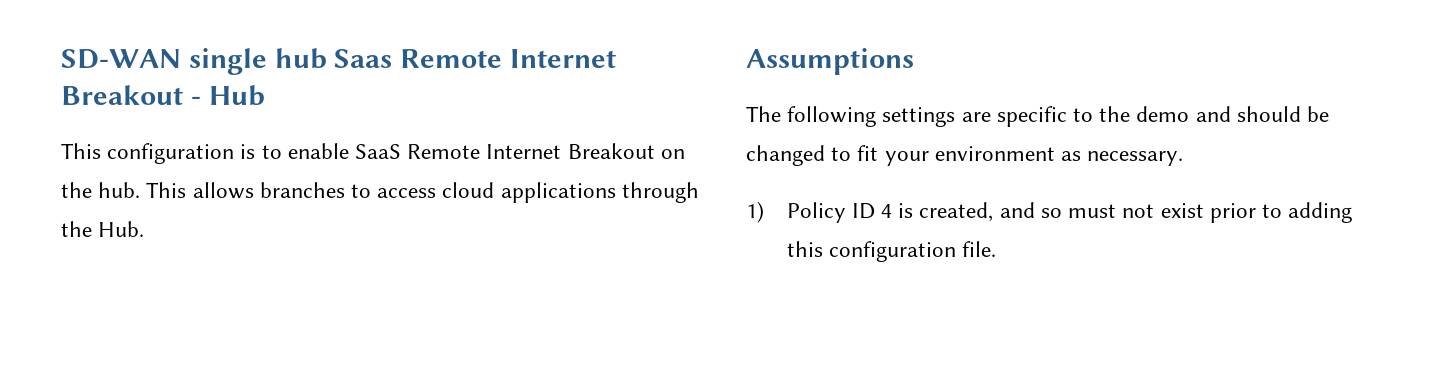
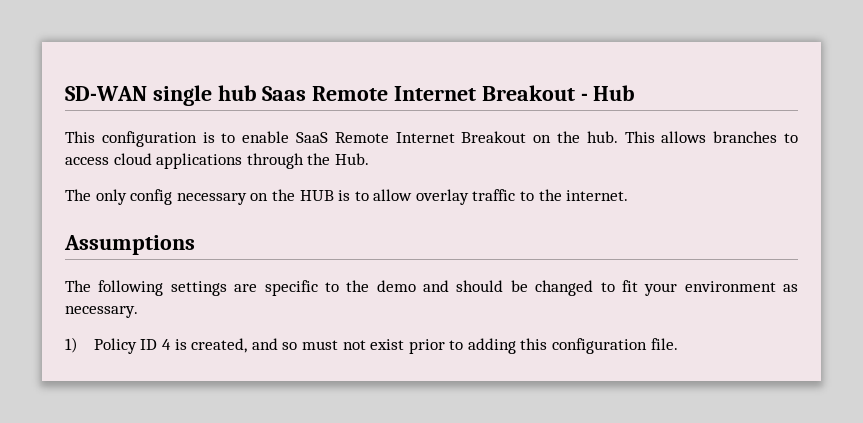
(145, 229) none -> [65,189,629,205] // The only config necessary on the HUB is to allow overlay traffic to the internet.

